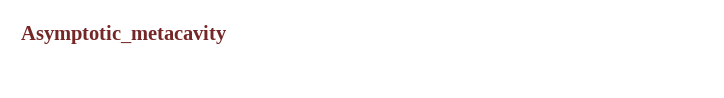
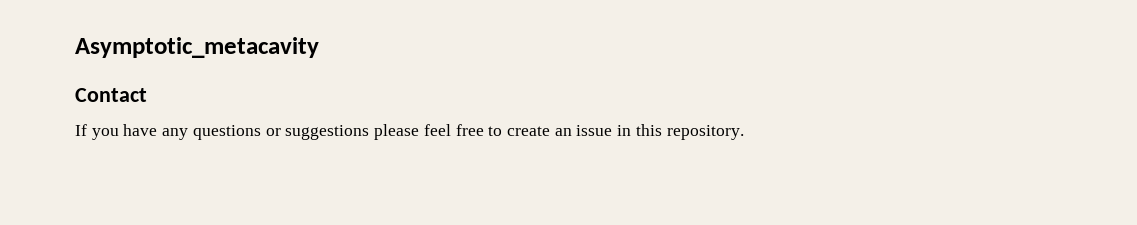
(227, 34) none -> [75,88,147,102] [75,124,744,140] // Contact // If you have any questions or suggestions please feel free to create an issue in this repository.

